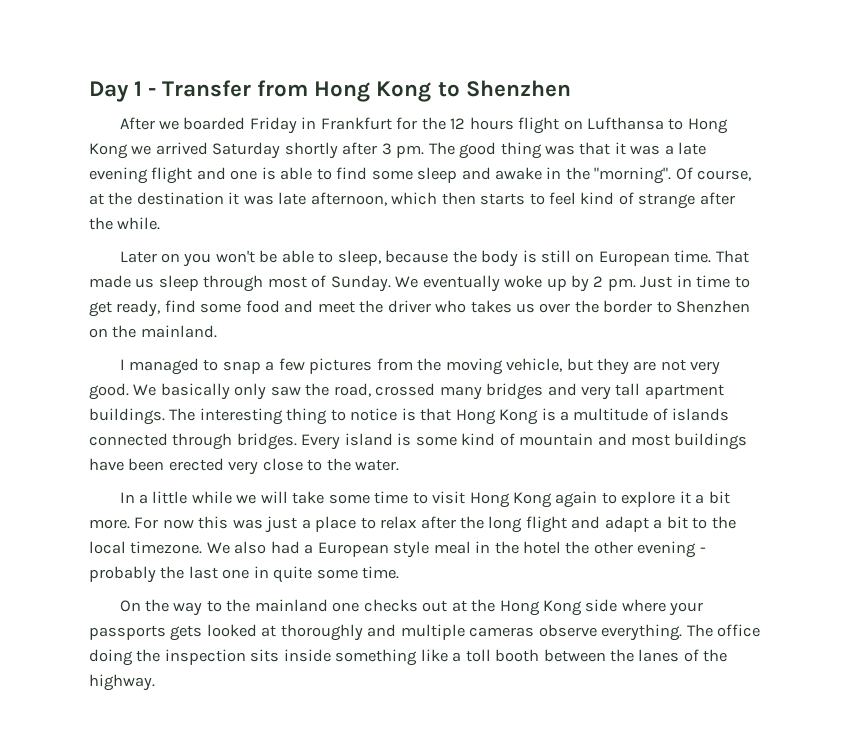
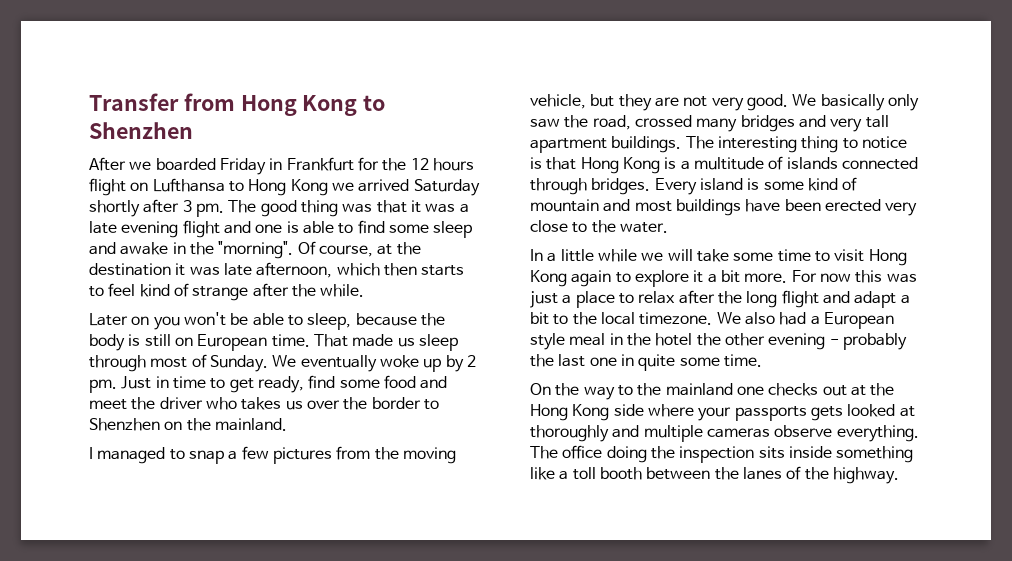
[89,81,157,102] Day 1 - -> (89, 102) none

